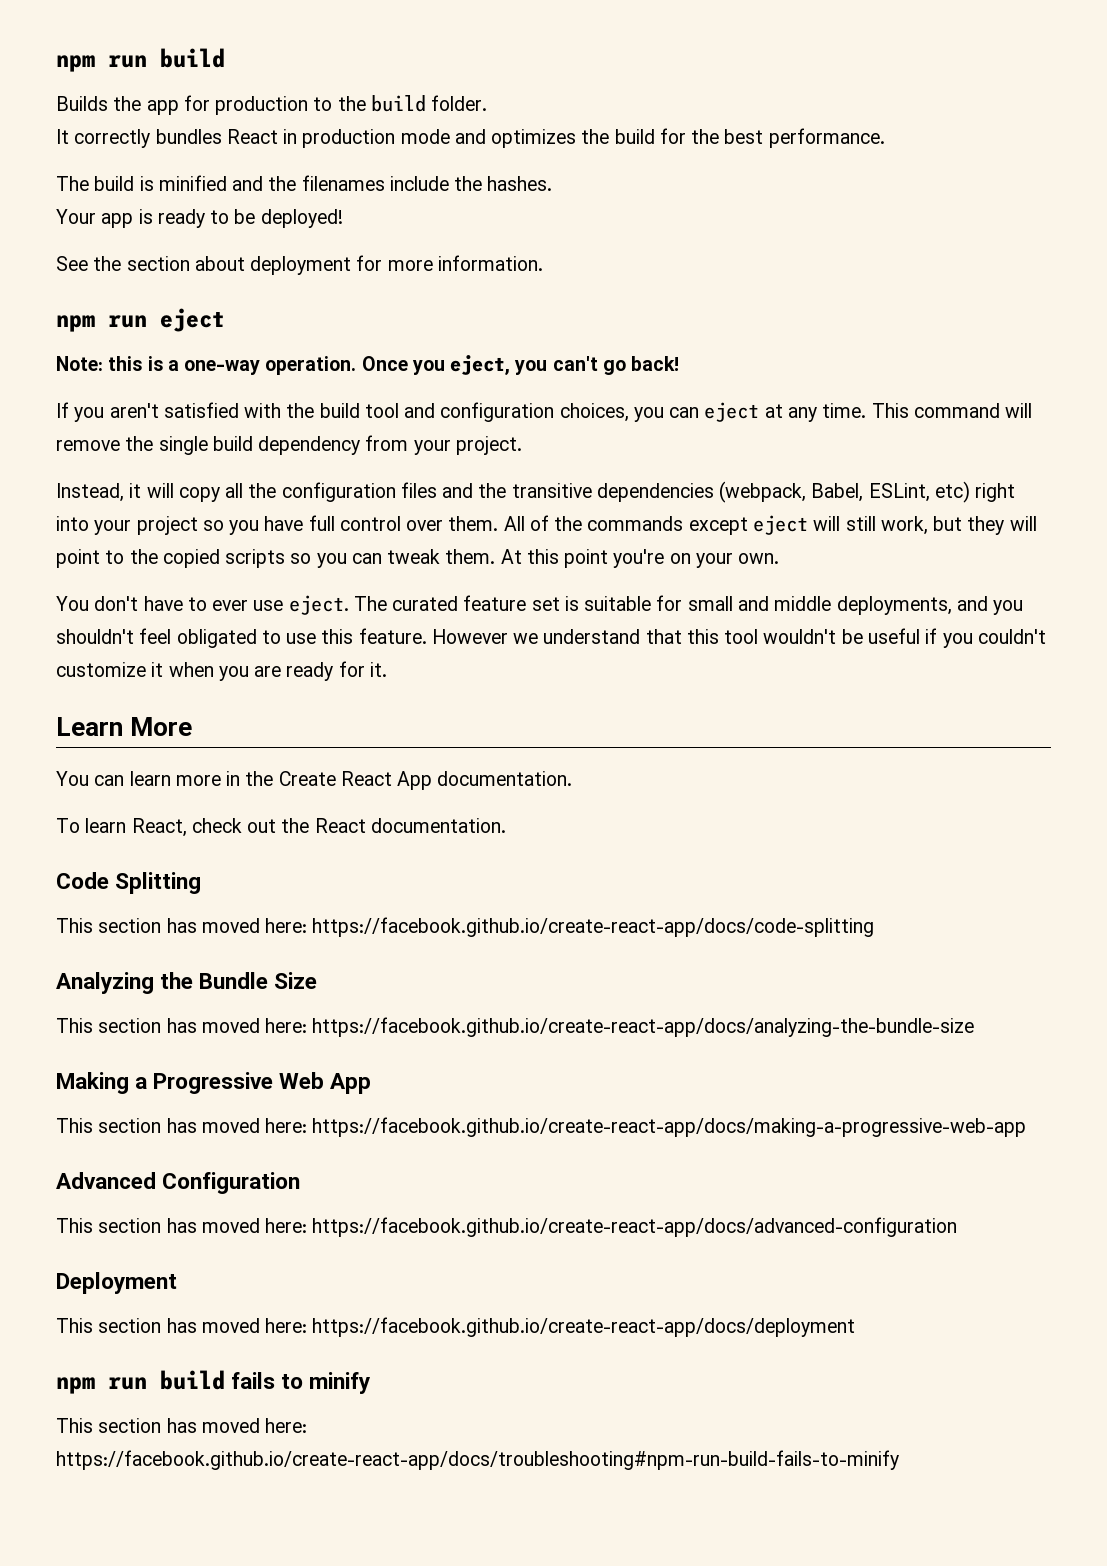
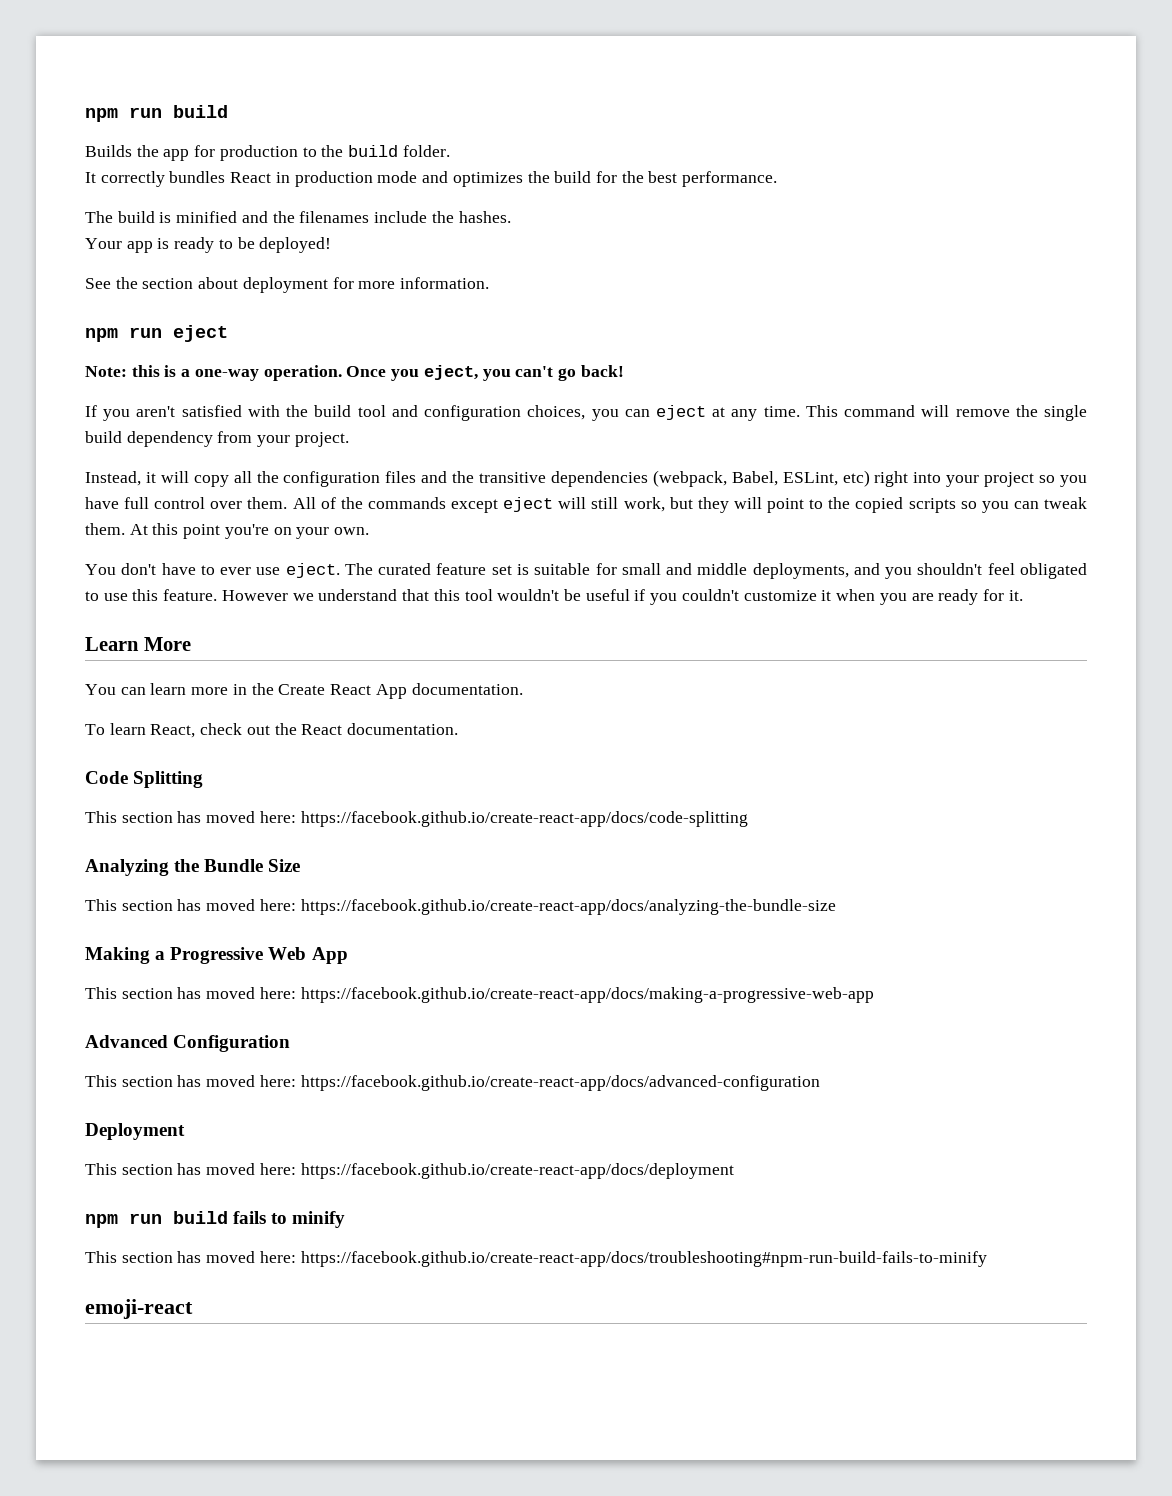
(899, 1460) none -> [85,1299,193,1319] // emoji-react

